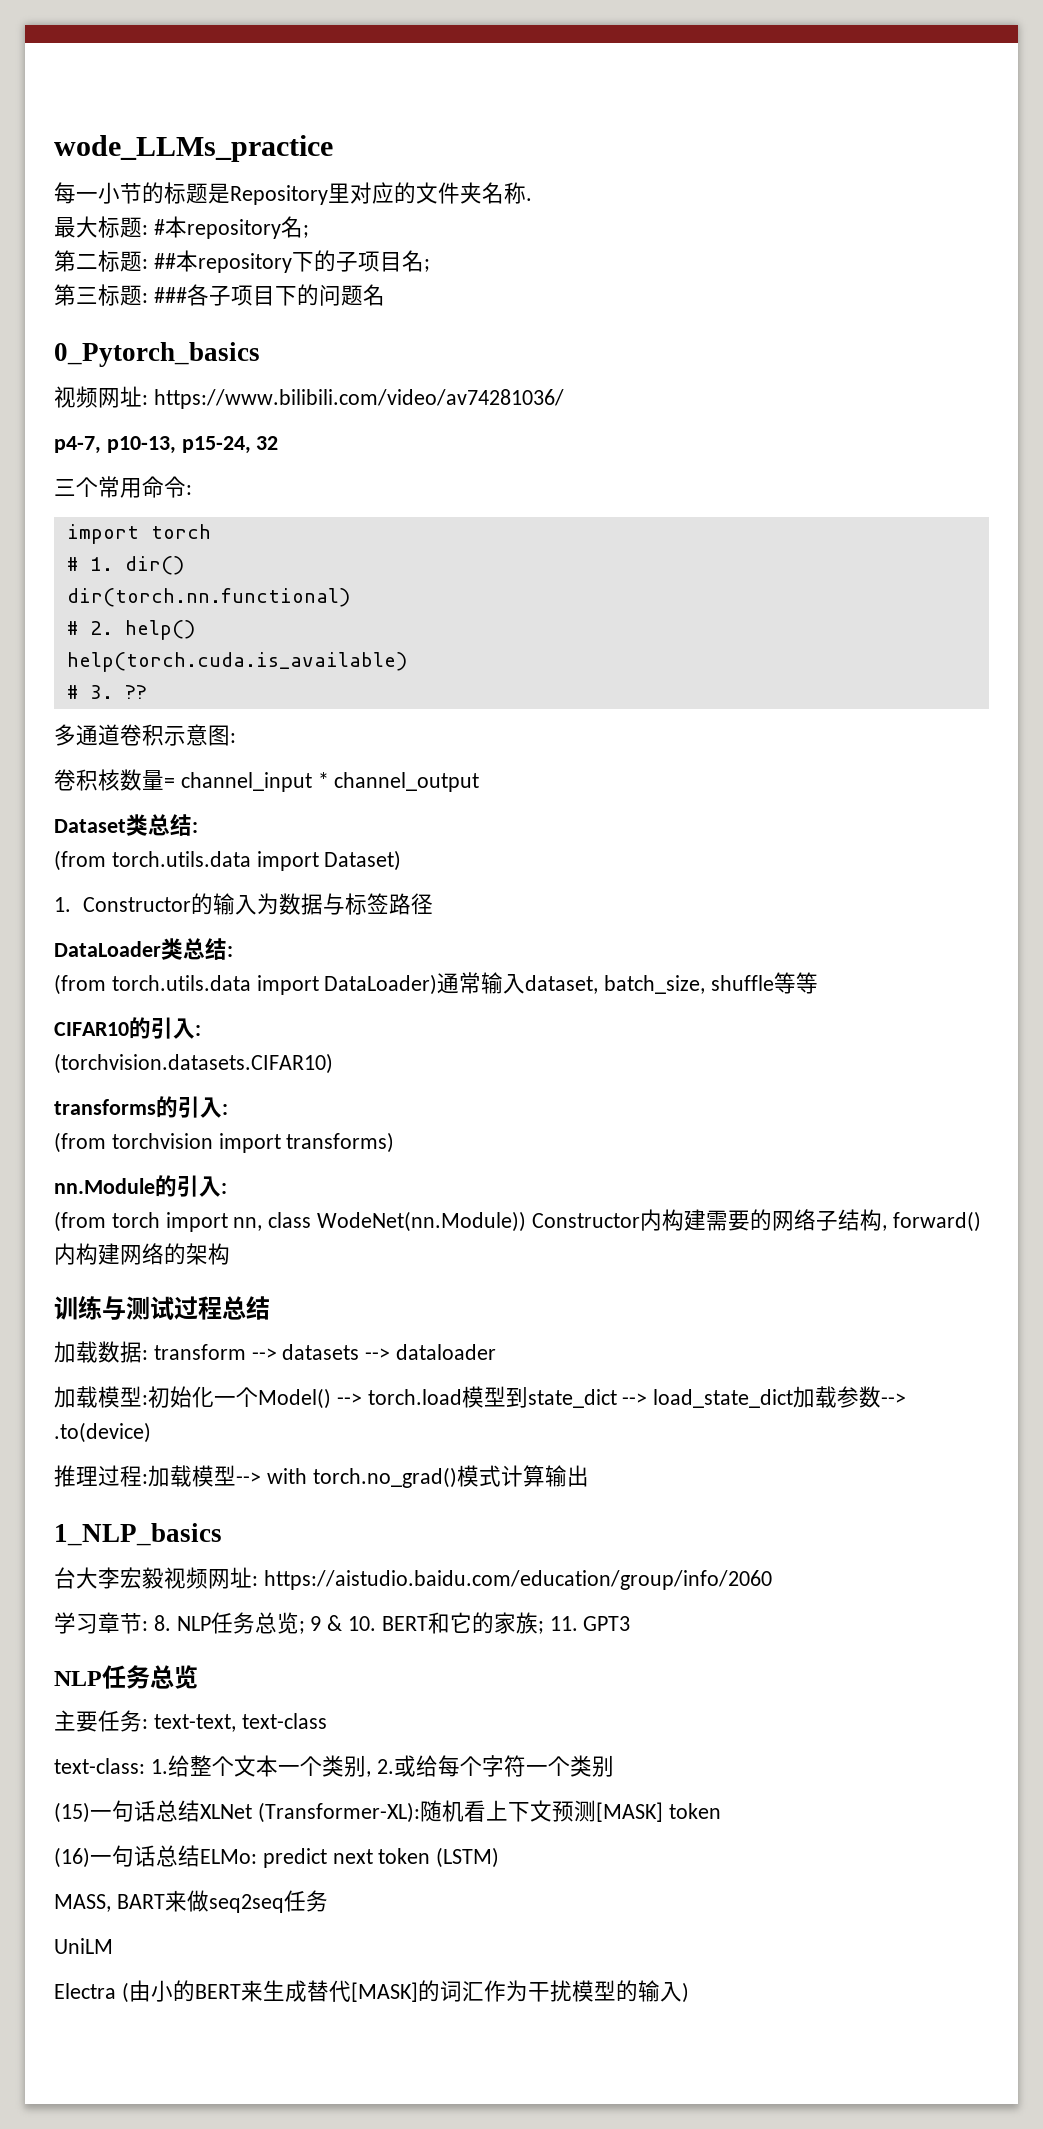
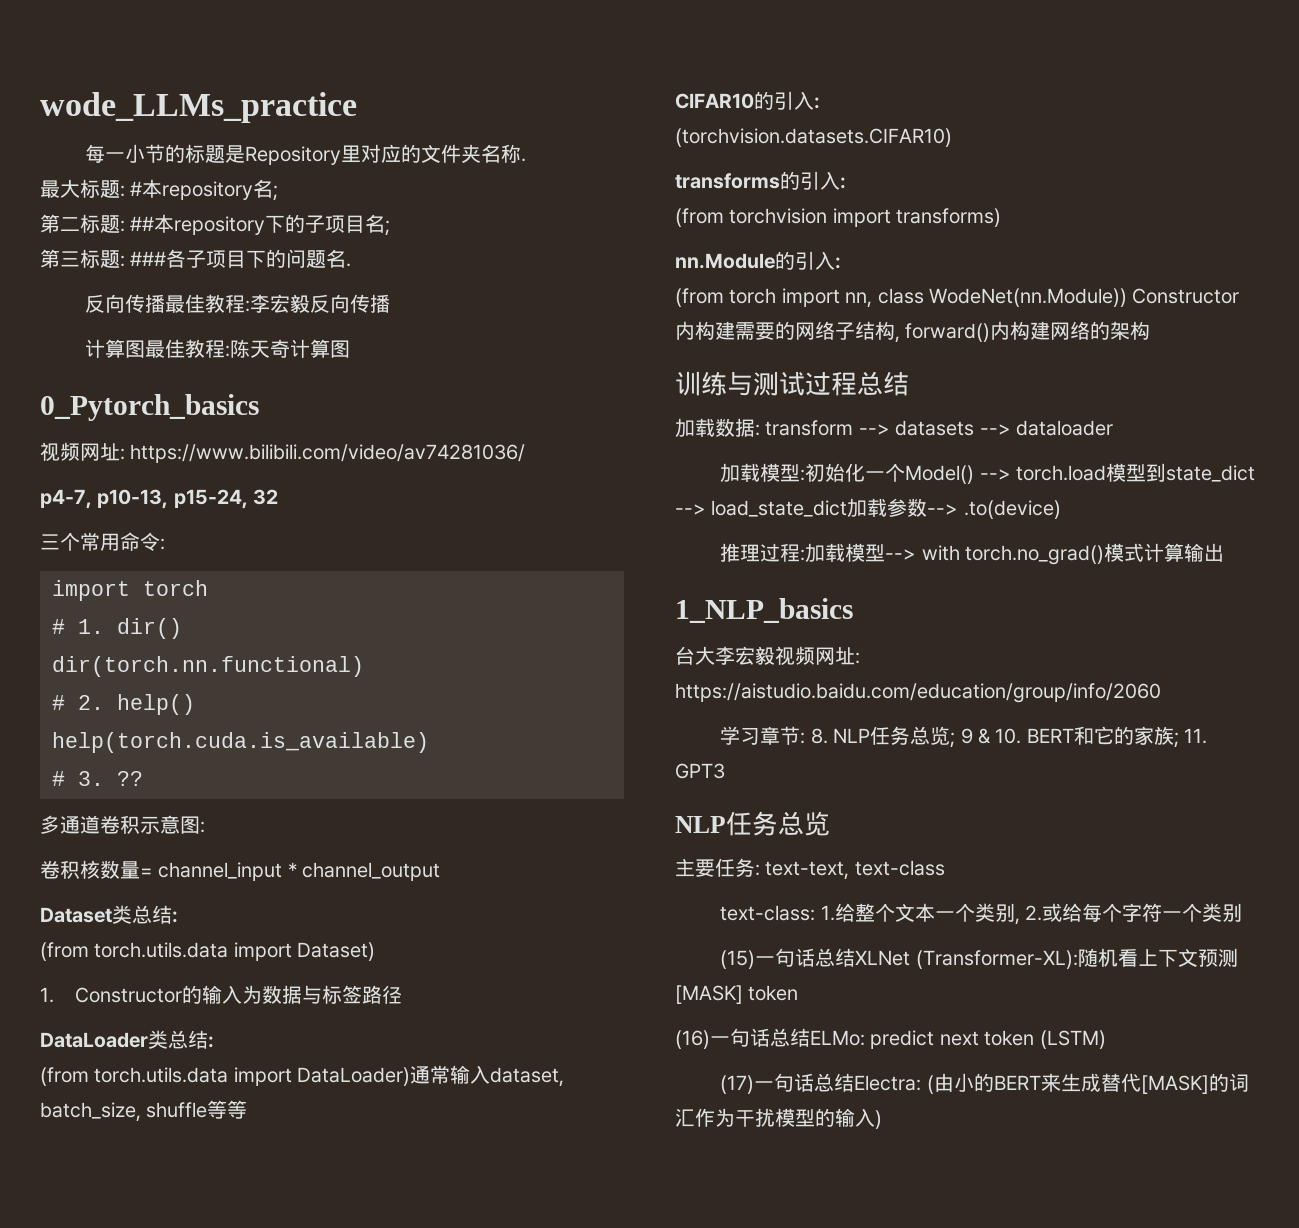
(385, 295) none -> [346,263,352,267] [85,294,391,313] [85,339,351,358] . // 反向传播最佳教程:李宏毅反向传播 // 计算图最佳教程:陈天奇计算图
[54,1890,328,1913] [54,1938,113,1954] [54,1983,116,1999] MASS, BART来做seq2seq任务 // UniLM // Electra -> [720,1073,922,1094] (17)一句话总结Electra:

